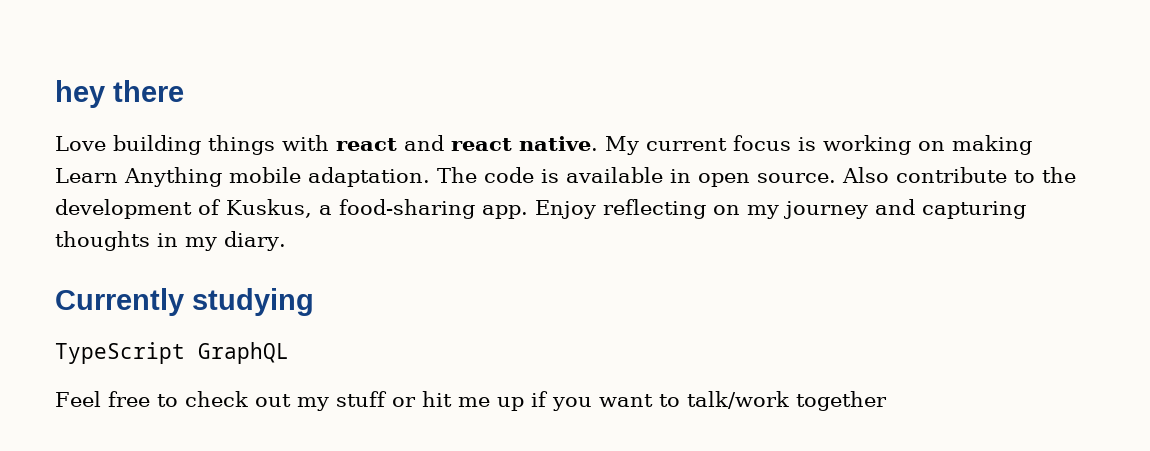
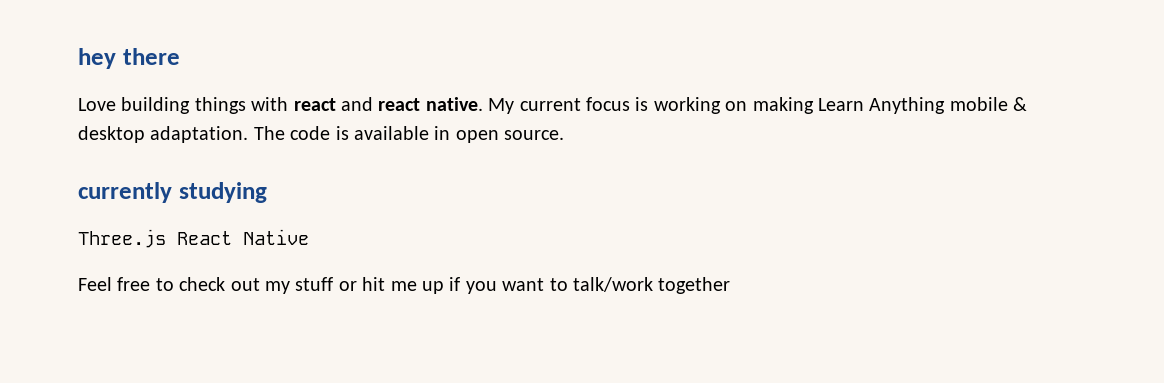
(301, 175) none -> [1013,97,1028,111] [78,126,145,143] & desktop
[842,167,1076,183] [55,199,1026,219] [55,231,286,251] [55,288,314,316] [55,342,289,364] Also contribute to the development of Kuskus, a food-sharing app. Enjoy reflecting on my journey and capturing thoughts in my diary. // Currently studying // TypeScript GraphQL -> [78,182,267,203] [78,229,309,248] // currently studying // Three.js React Native

